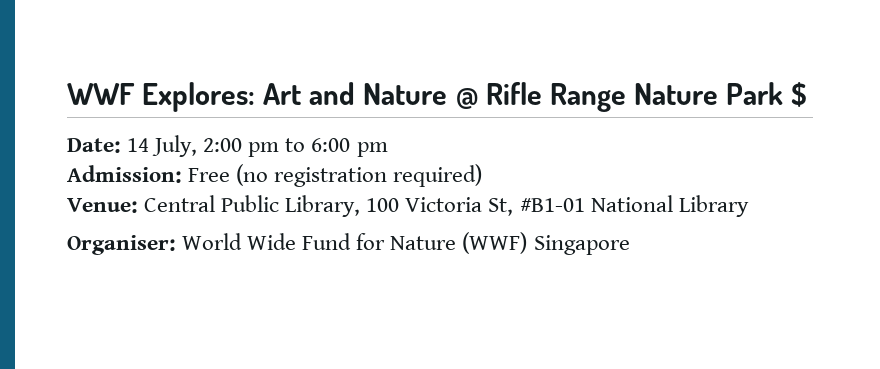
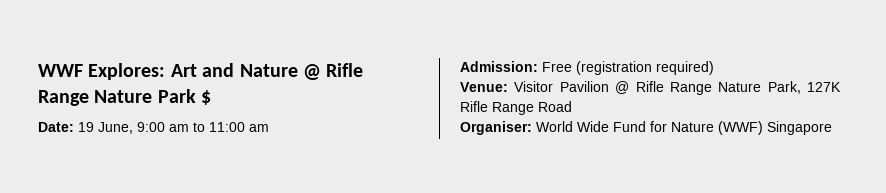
[127,135,388,157] 14 July, 2:00 pm to 6:00 pm -> [78,122,269,134] 19 June, 9:00 am to 11:00 am
[236,164,388,187] (no registration -> [576,61,652,75] (registration
[144,195,749,217] Central Public Library, 100 Victoria St, #B1-01 National Library -> [514,81,841,95] [460,101,572,115] Visitor Pavilion @ Rifle Range Nature Park, 127K Rifle Range Road

